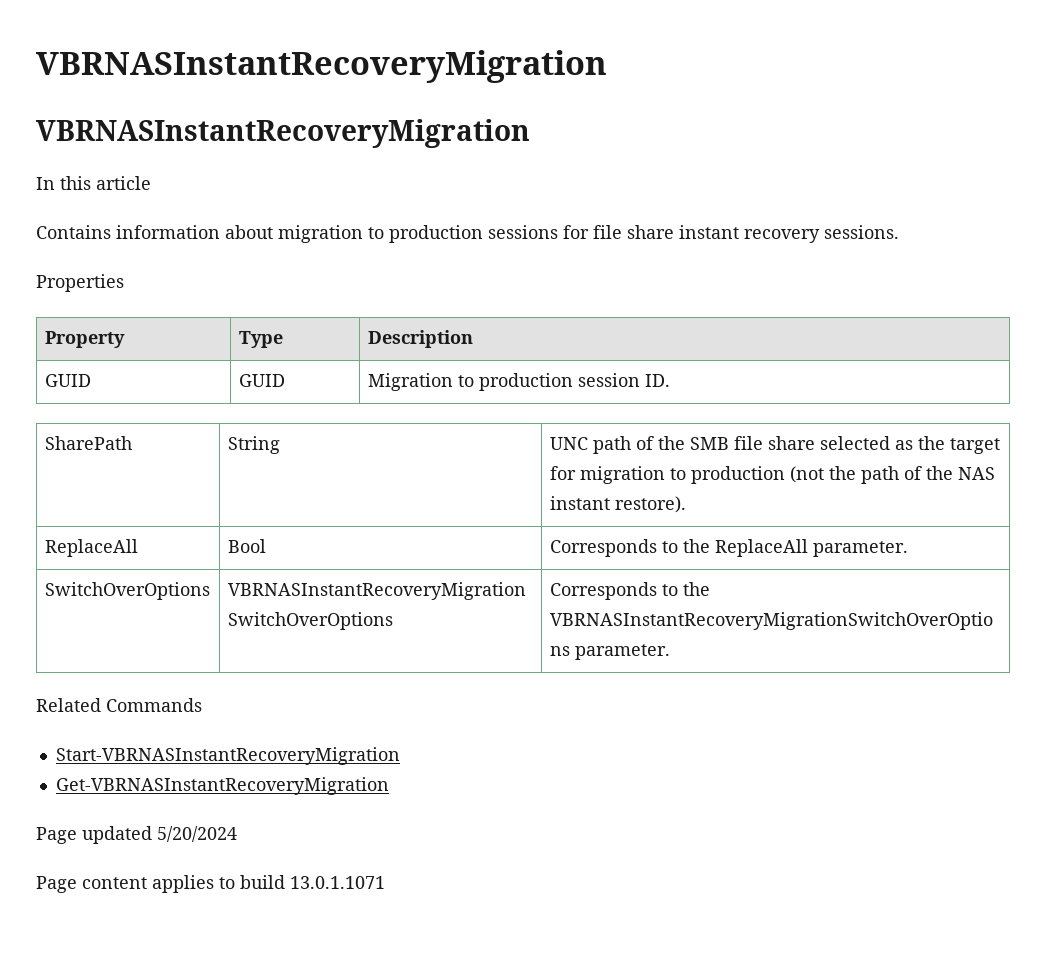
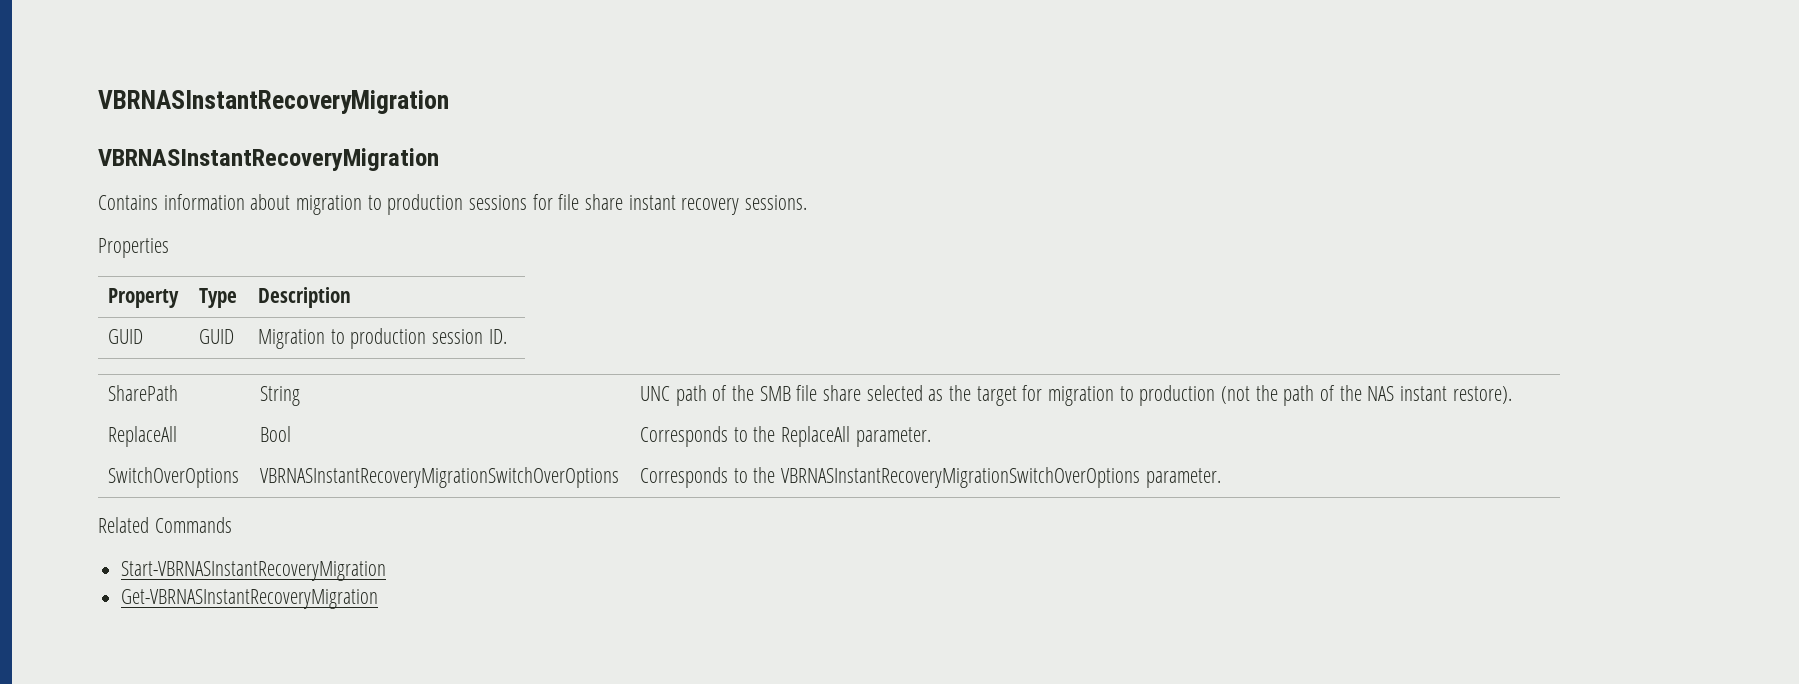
[36,176,151,190] // In this article -> (439, 159) none
[36,826,237,844] [36,875,385,893] // Page updated 5/20/2024 // Page content applies to build 13.0.1.1071 -> (379, 599) none

